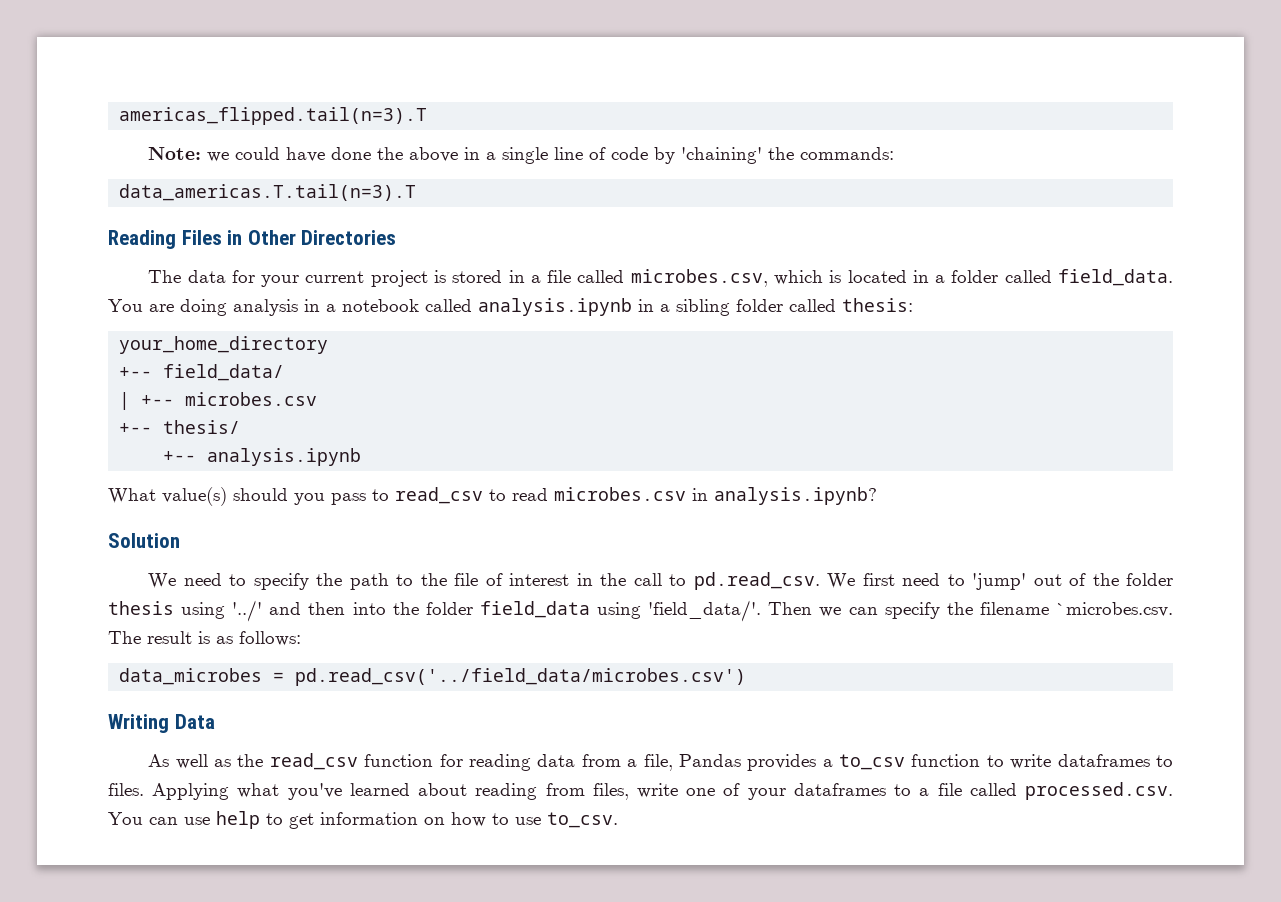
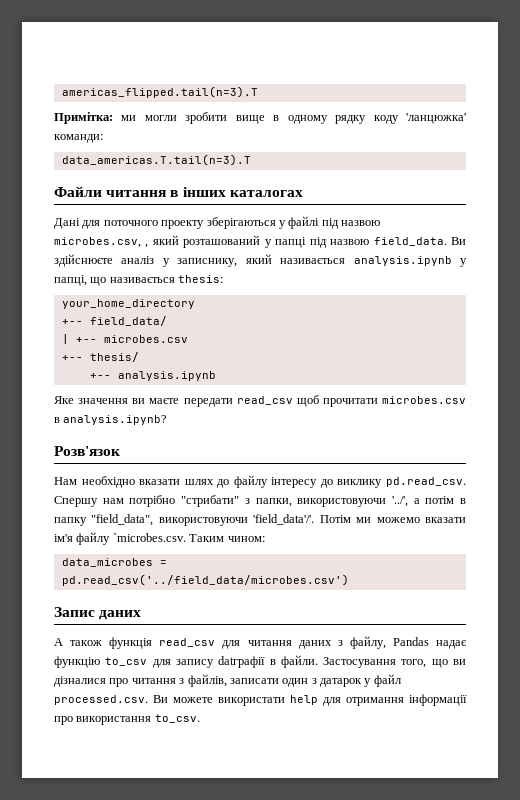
[148,147,895,164] [119,184,417,201] [108,230,397,249] [148,269,1173,287] [108,298,836,316] Note: we could have done the above in a single line of code by 'chaining' the commands: // data_americas.T.tail(n=3).T // Reading Files in Other Directories // The data for your current project is stored in a file called microbes.csv, which is located in a folder called field_data. You are doing analysis in a notebook called analysis.ipynb in a sibling folder called -> [54,112,467,124] [54,134,103,143] [61,154,251,166] [54,186,303,197] [54,216,380,229] [54,235,467,248] [54,254,467,267] [54,275,175,286] Примітка: ми могли зробити вище в одному рядку коду 'ланцюжка' команди: // data_americas.T.tail(n=3).T // Файли читання в інших каталогах // Дані для поточного проекту зберігаються у файлі під назвою microbes.csv, , який розташований у папці під назвою field_data. Ви здійснюєте аналіз у записнику, який називається analysis.ipynb у папці, що називається
[108,487,877,506] [108,533,180,548] [148,572,1173,590] [108,600,1173,622] [108,631,301,646] [119,668,747,686] [108,714,215,733] [148,753,1174,771] [108,782,1173,800] [108,811,541,829] What value(s) should you pass to read_csv to read microbes.csv in analysis.ipynb? // Solution // We need to specify the path to the file of interest in the call to pd.read_csv. We first need to 'jump' out of the folder thesis using '../' and then into the folder field_data using 'field_data/'. Then we can specify the filename `microbes.csv. The result is as follows: // data_microbes = pd.read_csv('../field_data/microbes.csv') // Writing Data // As well as the read_csv function for reading data from a file, Pandas provides a to_csv function to write dataframes to files. Applying what you've learned about reading from files, write one of your dataframes to a file called processed.csv. You can use help to get information on how to use -> [54,395,466,407] [54,415,168,425] [54,446,120,456] [54,475,466,488] [54,495,466,507] [54,514,467,526] [54,532,265,545] [61,558,167,567] [61,574,349,586] [54,607,142,620] [54,636,468,649] [54,655,467,668] [54,674,401,687] [54,694,467,706] [54,716,152,725] Яке значення ви маєте передати read_csv щоб прочитати microbes.csv в analysis.ipynb? // Розв'язок // Нам необхідно вказати шлях до файлу інтересу до виклику pd.read_csv. Спершу нам потрібно "стрибати" з папки, використовуючи '../', а потім в папку "field_data", використовуючи 'field_data'/'. Потім ми можемо вказати ім'я файлу `microbes.csv. Таким чином: // data_microbes = pd.read_csv('../field_data/microbes.csv') // Запис даних // А також функція read_csv для читання даних з файлу, Pandas надає функцію to_csv для запису datграфії в файли. Застосування того, що ви дізналися про читання з файлів, записати один з датарок у файл processed.csv. Ви можете використати help для отримання інформації про використання

